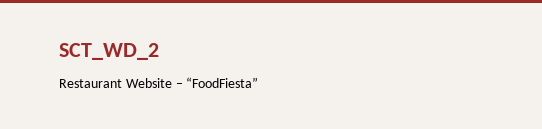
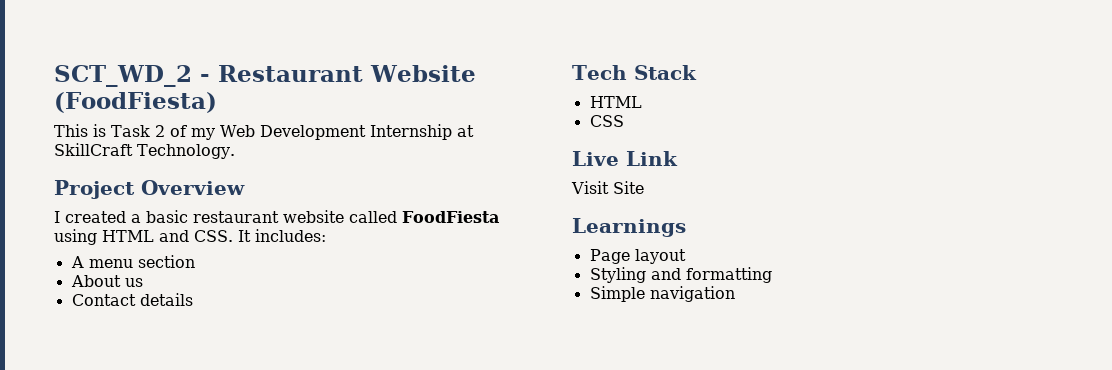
(159, 51) // -> [200,74,210,82] -
[175,77,259,88] – “FoodFiesta” -> [54,92,217,113] [54,124,474,140] [54,143,235,159] [54,180,245,199] [54,210,499,223] [54,229,326,245] [70,255,195,268] [70,275,143,287] [71,293,193,306] [572,65,697,80] [589,96,642,108] [589,115,624,127] [572,151,678,166] [571,181,644,194] [572,218,686,237] [589,249,686,264] [589,267,772,283] [589,286,735,302] (FoodFiesta) // This is Task 2 of my Web Development Internship at SkillCraft Technology. // Project Overview // I created a basic restaurant website called FoodFiesta using HTML and CSS. It includes: // A menu section // About us // Contact details // Tech Stack // HTML // CSS // Live Link // Visit Site // Learnings // Page layout // Styling and formatting // Simple navigation

